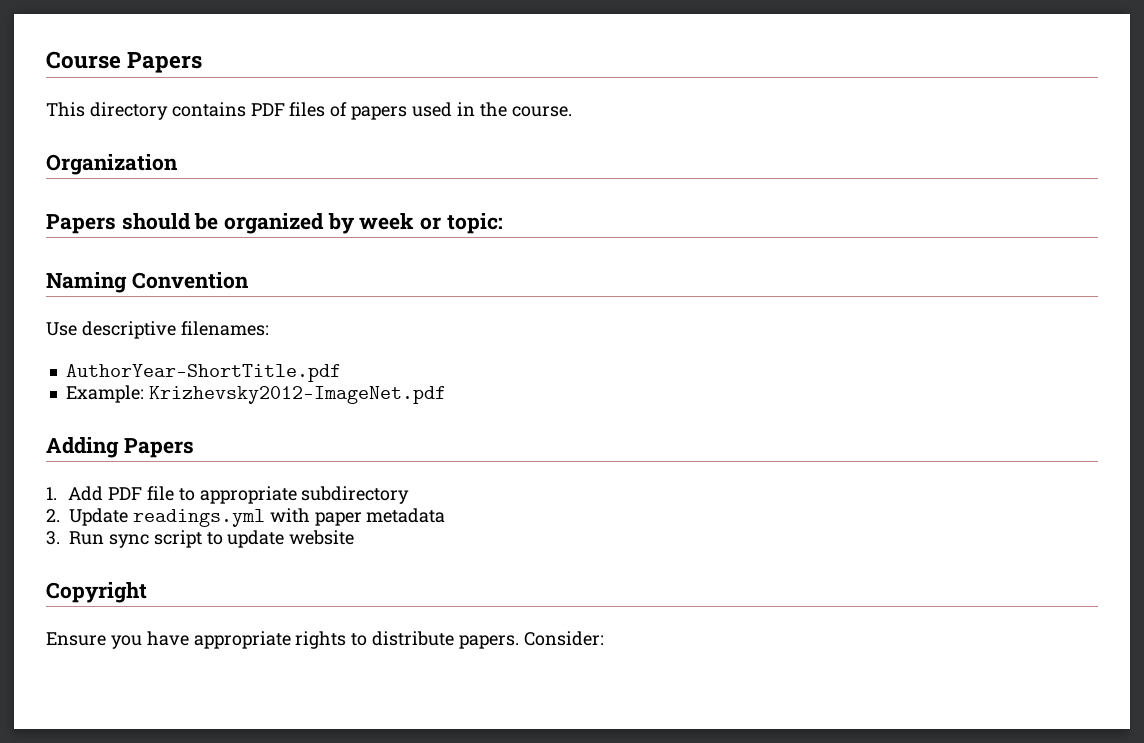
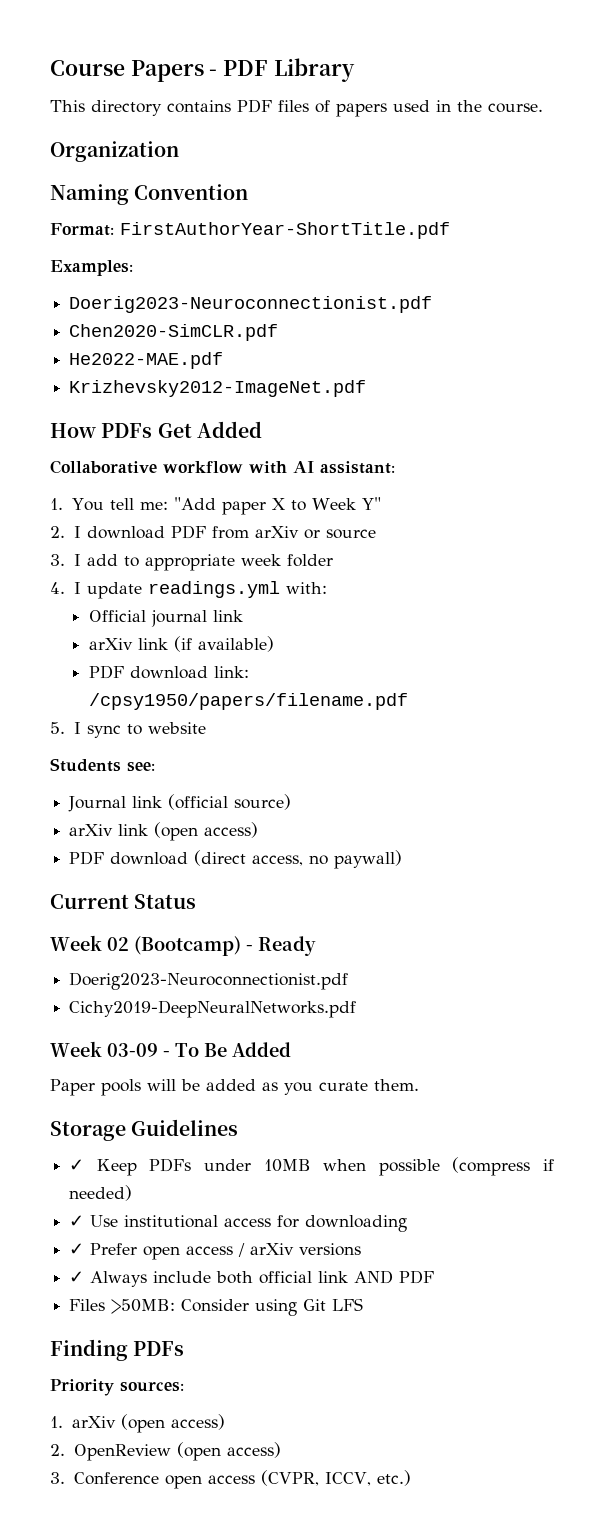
(203, 62) none -> [209,58,355,82] - PDF Library
[46,213,503,234] [46,272,249,293] [46,321,269,339] [65,364,341,382] [65,385,446,404] [46,437,194,458] [46,486,410,504] [46,508,446,527] [46,530,355,548] [46,582,147,603] [46,631,604,649] Papers should be organized by week or topic: // Naming Convention // Use descriptive filenames: // AuthorYear-ShortTitle.pdf // Example: Krizhevsky2012-ImageNet.pdf // Adding Papers // 1. Add PDF file to appropriate subdirectory // 2. Update readings.yml with paper metadata // 3. Run sync script to update website // Copyright // Ensure you have appropriate rights to distribute papers. Consider: -> [50,184,249,205] [50,222,450,239] [50,260,133,276] [69,296,433,313] [69,324,279,341] [69,352,224,369] [69,380,367,397] [50,421,262,438] [50,460,395,474] [50,497,381,515] [50,525,376,539] [50,554,333,571] [50,581,327,599] [89,610,244,627] [89,636,275,652] [89,665,250,679] [89,693,409,710] [50,722,206,738] [50,758,155,772] [68,794,292,812] [69,822,259,841] [69,850,403,869] [50,894,197,909] [50,935,316,956] [69,972,349,990] [69,1000,357,1018] [50,1041,291,1057] [50,1079,419,1096] [50,1119,239,1141] [69,1157,554,1176] [69,1185,133,1201] [69,1215,408,1232] [69,1243,362,1260] [69,1270,435,1287] [69,1298,364,1316] [50,1339,185,1361] [50,1379,184,1396] [50,1414,225,1433] [50,1442,281,1461] [50,1470,411,1489] Naming Convention // Format: FirstAuthorYear-ShortTitle.pdf // Examples: // Doerig2023-Neuroconnectionist.pdf // Chen2020-SimCLR.pdf // He2022-MAE.pdf // Krizhevsky2012-ImageNet.pdf // How PDFs Get Added // Collaborative workflow with AI assistant: // 1. You tell me: "Add paper X to Week Y" // 2. I download PDF from arXiv or source // 3. I add to appropriate week folder // 4. I update readings.yml with: // Official journal link // arXiv link (if available) // PDF download link: /cpsy1950/papers/filename.pdf // 5. I sync to website // Students see: // Journal link (official source) // arXiv link (open access) // PDF download (direct access, no paywall) // Current Status // Week 02 (Bootcamp) - Ready // Doerig2023-Neuroconnectionist.pdf // Cichy2019-DeepNeuralNetworks.pdf // Week 03-09 - To Be Added // Paper pools will be added as you curate them. // Storage Guidelines // ✓ Keep PDFs under 10MB when possible (compress if needed) // ✓ Use institutional access for downloading // ✓ Prefer open access / arXiv versions // ✓ Always include both official link AND PDF // Files >50MB: Consider using Git LFS // Finding PDFs // Priority sources: // 1. arXiv (open access) // 2. OpenReview (open access) // 3. Conference open access (CVPR, ICCV, etc.)

